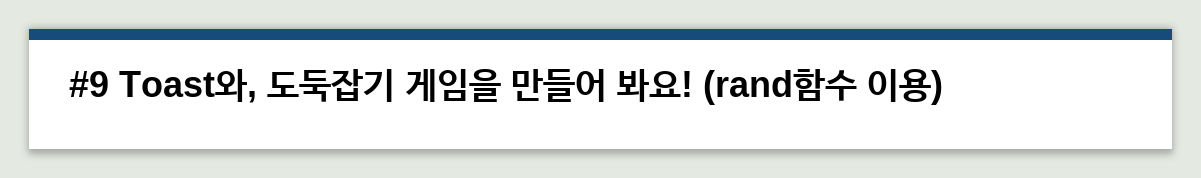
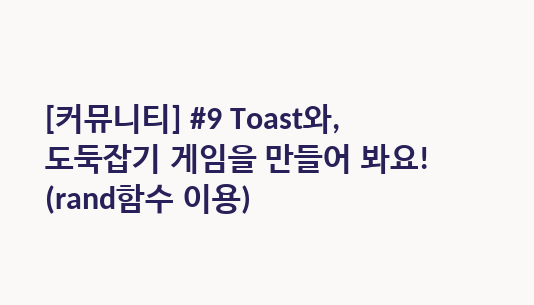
(69, 84) none -> [45,104,181,134] [커뮤니티]

